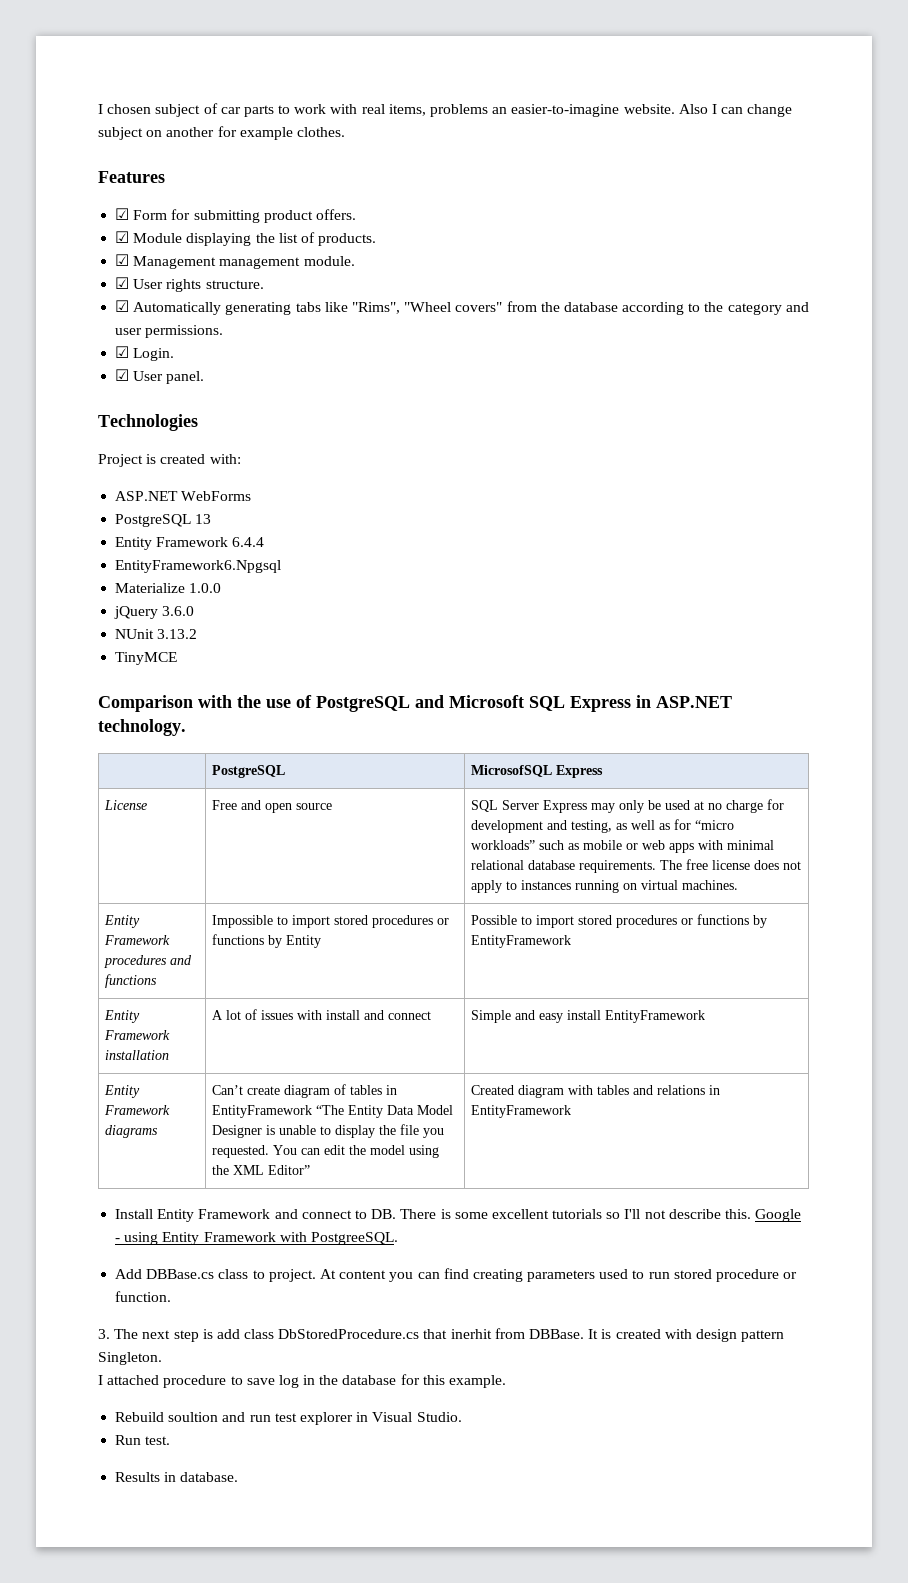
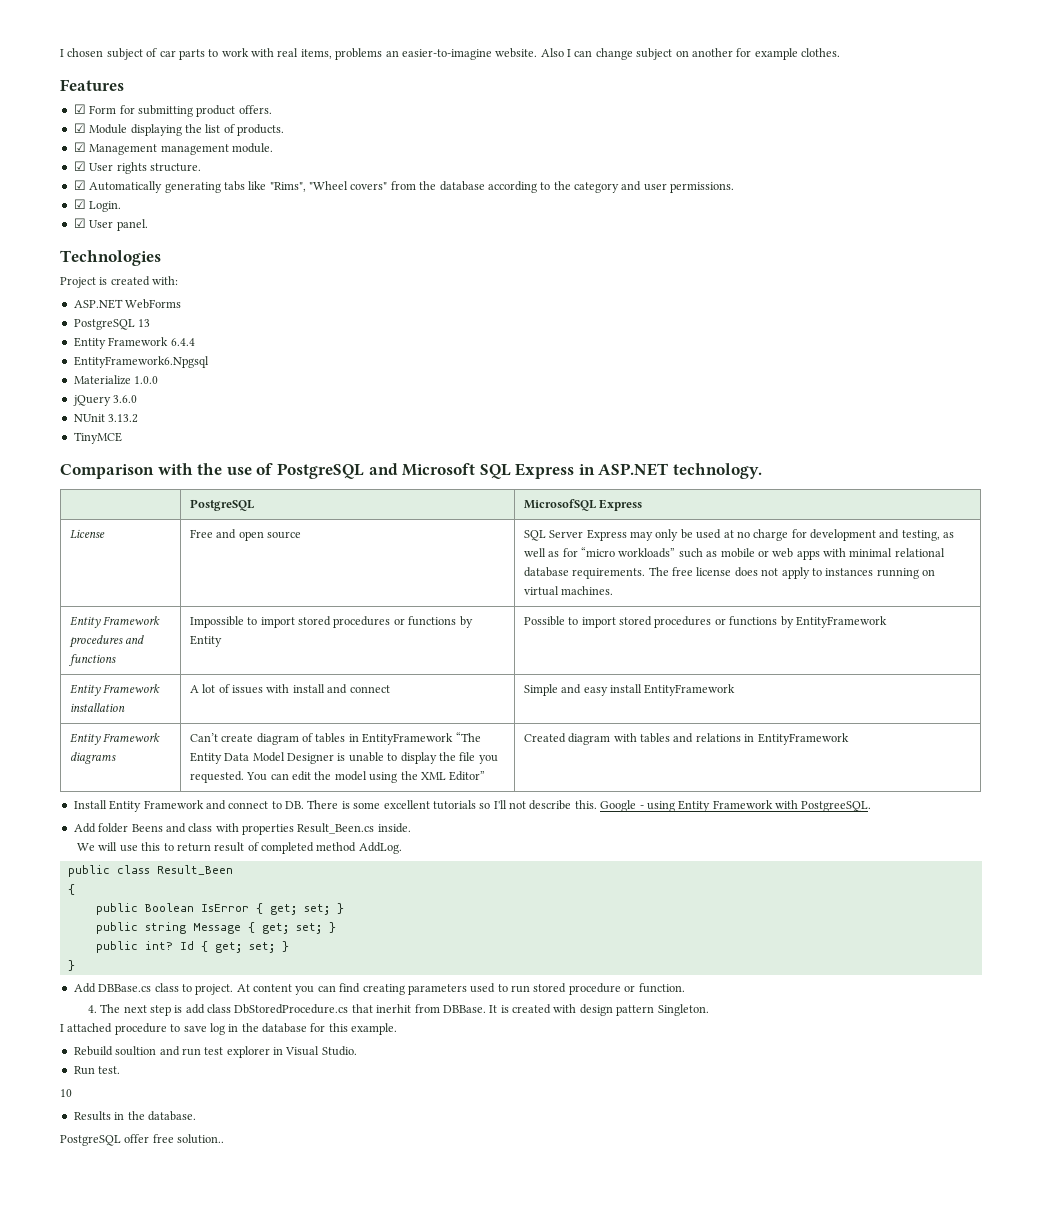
(398, 1238) none -> [73,823,411,835] [77,842,402,854] [67,865,233,877] [67,884,75,895] [95,903,344,915] [95,922,336,934] [95,941,289,953] [67,960,75,971] // Add folder Beens and class with properties Result_Been.cs inside. // We will use this to return result of completed method AddLog. // public class Result_Been // { // public Boolean IsError { get; set; } // public string Message { get; set; } // public int? Id { get; set; } // }
[98,1329,110,1339] 3. -> [87,1005,97,1013] 4.
(171, 1440) none -> [60,1089,72,1097] // 10
(177, 1477) none -> [127,1111,145,1120] the
(239, 1477) none -> [60,1134,225,1146] // PostgreSQL offer free solution..

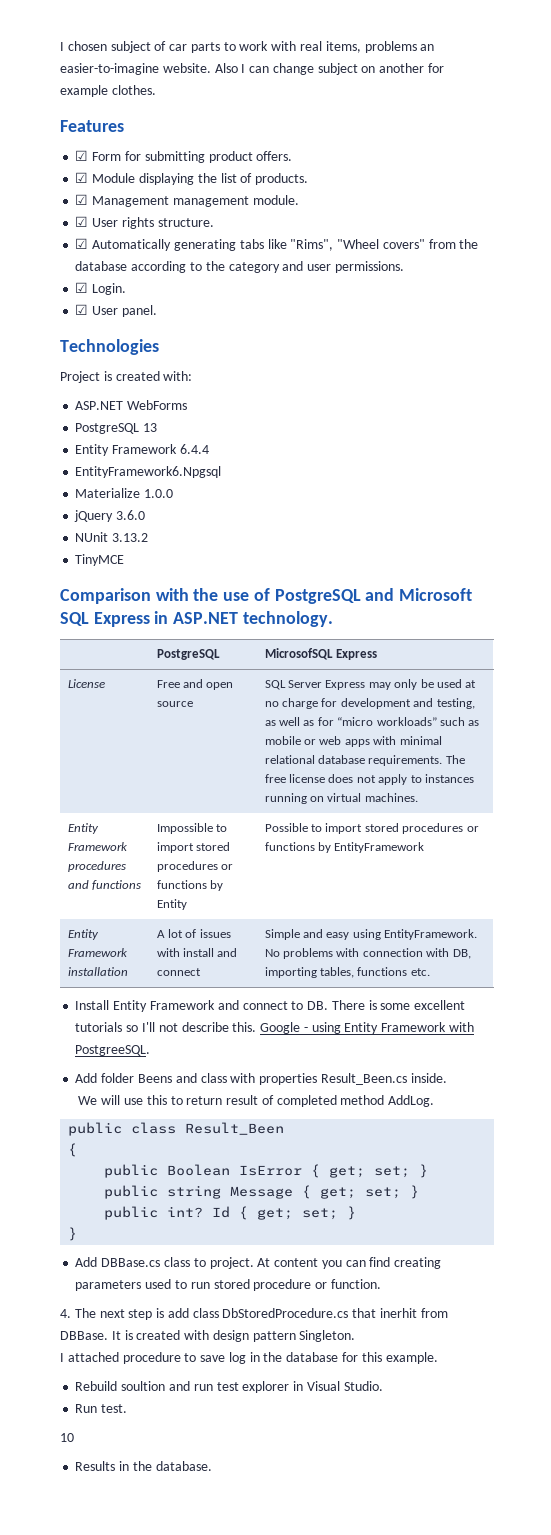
[610,684,736,696] [69,733,161,745] [69,752,116,764] [189,732,481,745] [189,752,498,764] [189,771,486,783] [523,733,849,745] install EntityFramework // Entity Framework diagrams | Can’t create diagram of tables in EntityFramework “The Entity Data Model Designer is unable to display the file you requested. You can edit the model using the XML Editor” | Created diagram with tables and relations in EntityFramework -> [352,929,478,940] [264,948,471,959] [264,967,430,978] using EntityFramework. No problems with connection with DB, importing tables, functions etc.
[60,1134,225,1146] // PostgreSQL offer free solution.. -> (212, 1466) none

